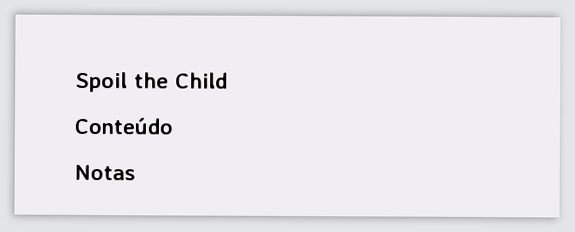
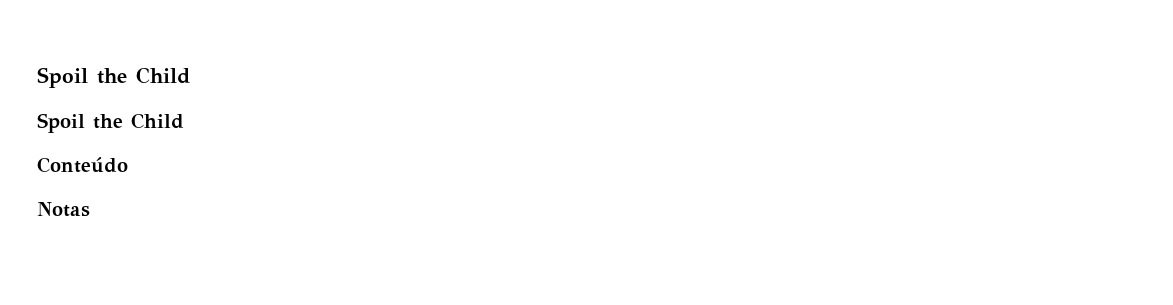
[75,71,228,93] Spoil the Child -> [37,67,190,88] [37,113,184,133] Spoil the Child // Spoil the Child

